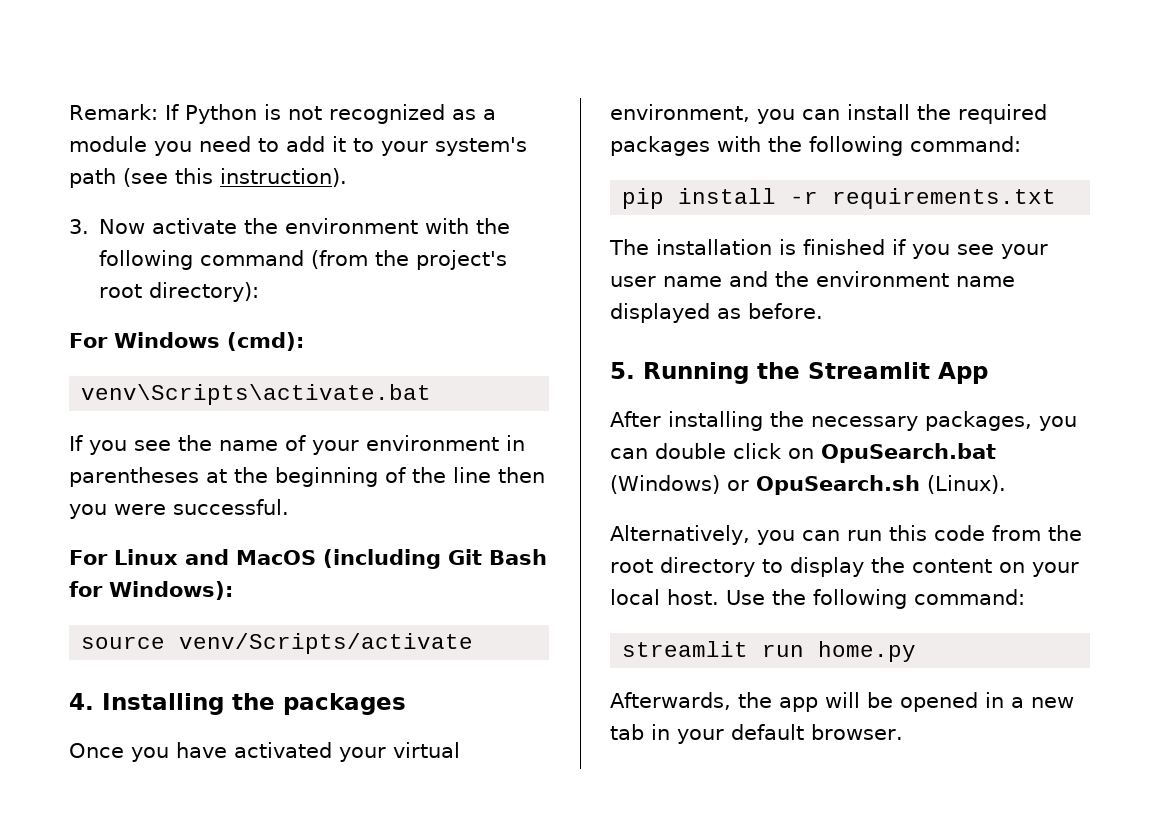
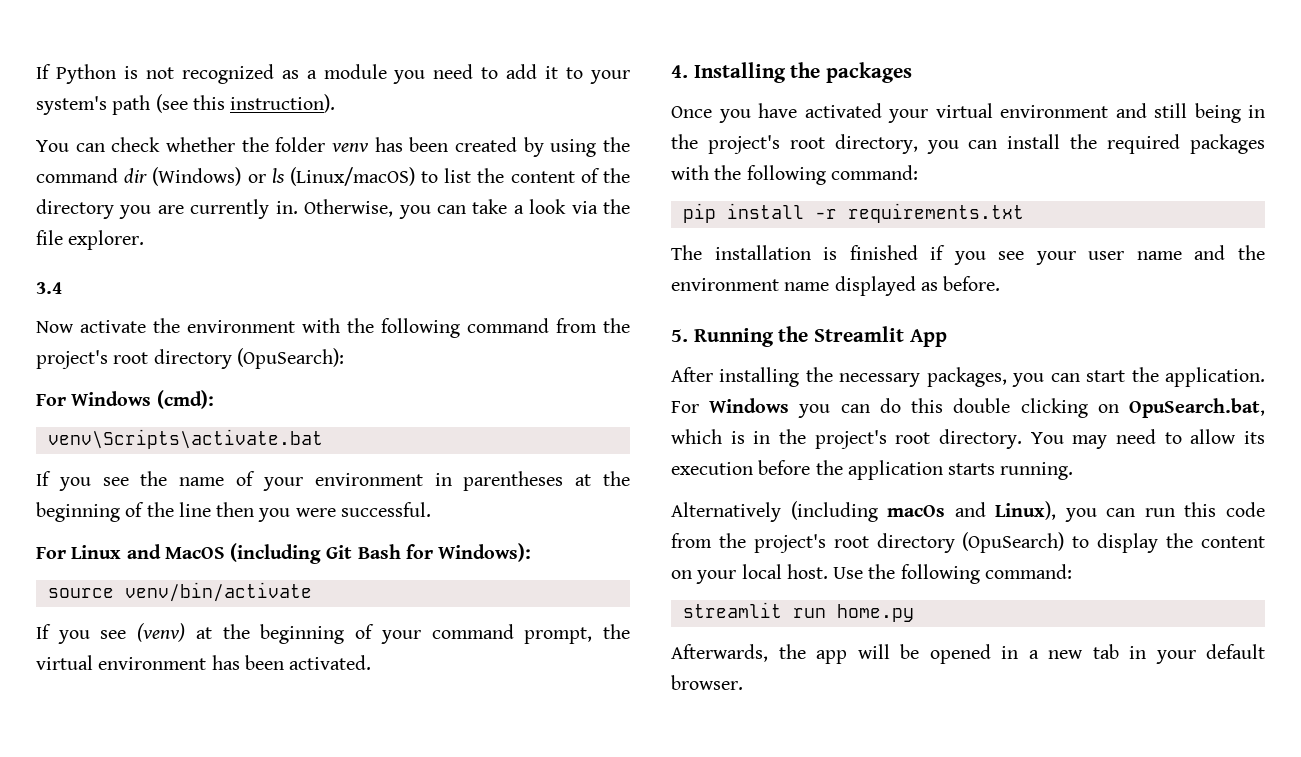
[69,104,158,120] Remark: -> (36, 71) none
[69,219,89,234] 3. -> [36,137,630,157] [36,167,630,186] [36,199,630,219] [36,230,145,250] [36,282,62,294] You can check whether the folder venv has been created by using the command dir (Windows) or ls (Linux/macOS) to list the content of the directory you are currently in. Otherwise, you can take a look via the file explorer. // 3.4 //
[311,250,508,270] [99,282,260,302] (from the project's root directory): -> [556,318,630,333] [36,348,344,369] from the project's root directory (OpuSearch):
[179,633,474,654] venv/Scripts/activate -> [124,582,312,602] [36,623,631,644] [36,655,372,670] venv/bin/activate // If you see (venv) at the beginning of your command prompt, the virtual environment has been activated.
[610,104,750,122] environment, -> [1000,103,1265,123] [671,134,918,154] environment and still being in the project's root directory,
[655,443,996,463] [610,475,1006,495] [610,525,750,545] double click on OpuSearch.bat (Windows) or OpuSearch.sh (Linux). // Alternatively, -> [1086,367,1265,387] [671,398,1265,418] [671,429,1265,449] [671,460,1074,480] [671,501,1057,522] start the application. For Windows you can do this double clicking on OpuSearch.bat, which is in the project's root directory. You may need to allow its execution before the application starts running. // Alternatively (including macOs and Linux),
[610,557,755,577] root directory -> [753,532,1065,553] project's root directory (OpuSearch)

